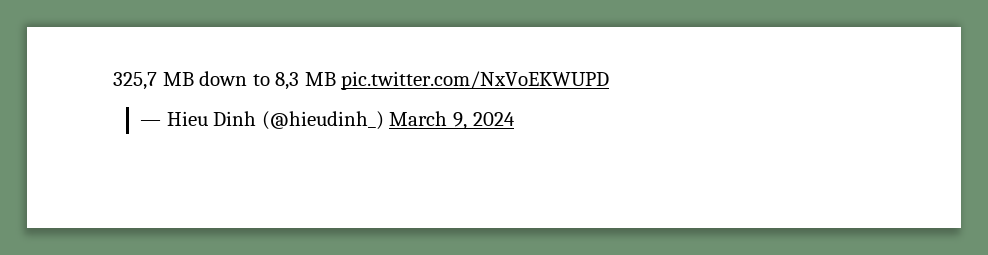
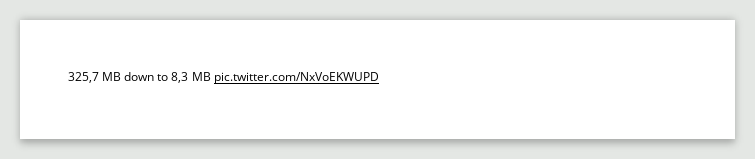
[140,111,515,130] // — Hieu Dinh (@hieudinh_) March 9, 2024 -> (379, 78) none

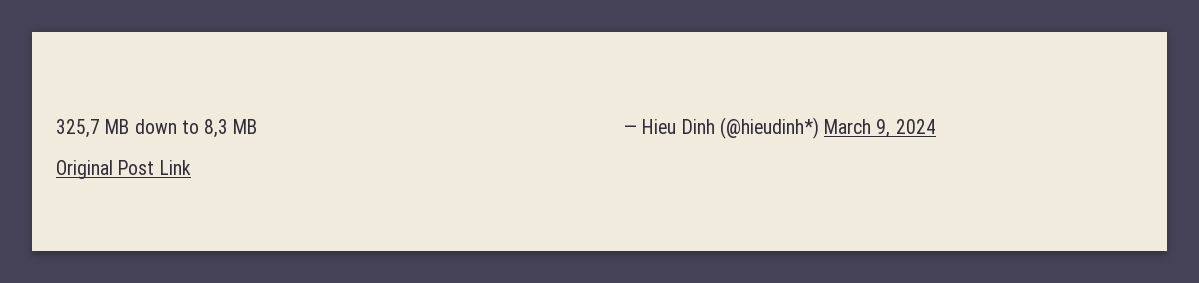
[213,72,379,84] pic.twitter.com/NxVoEKWUPD -> [56,160,191,179] [624,117,936,139] // Original Post Link // — Hieu Dinh (@hieudinh*) March 9, 2024

